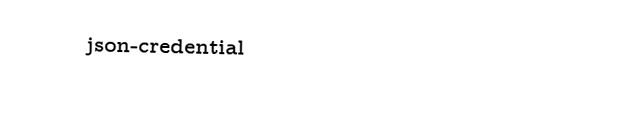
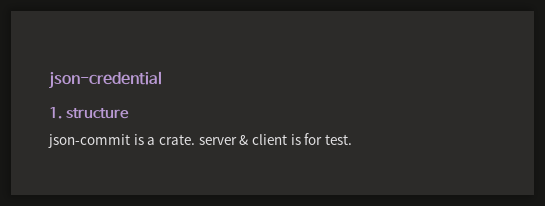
(245, 48) none -> [49,107,130,119] [48,133,352,148] // 1. structure // json-commit is a crate. server & client is for test.

